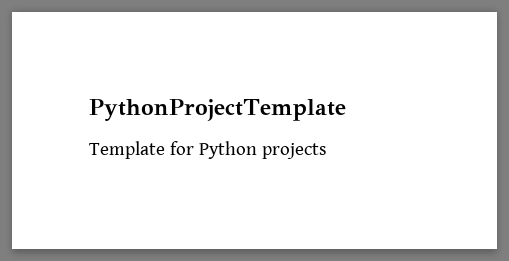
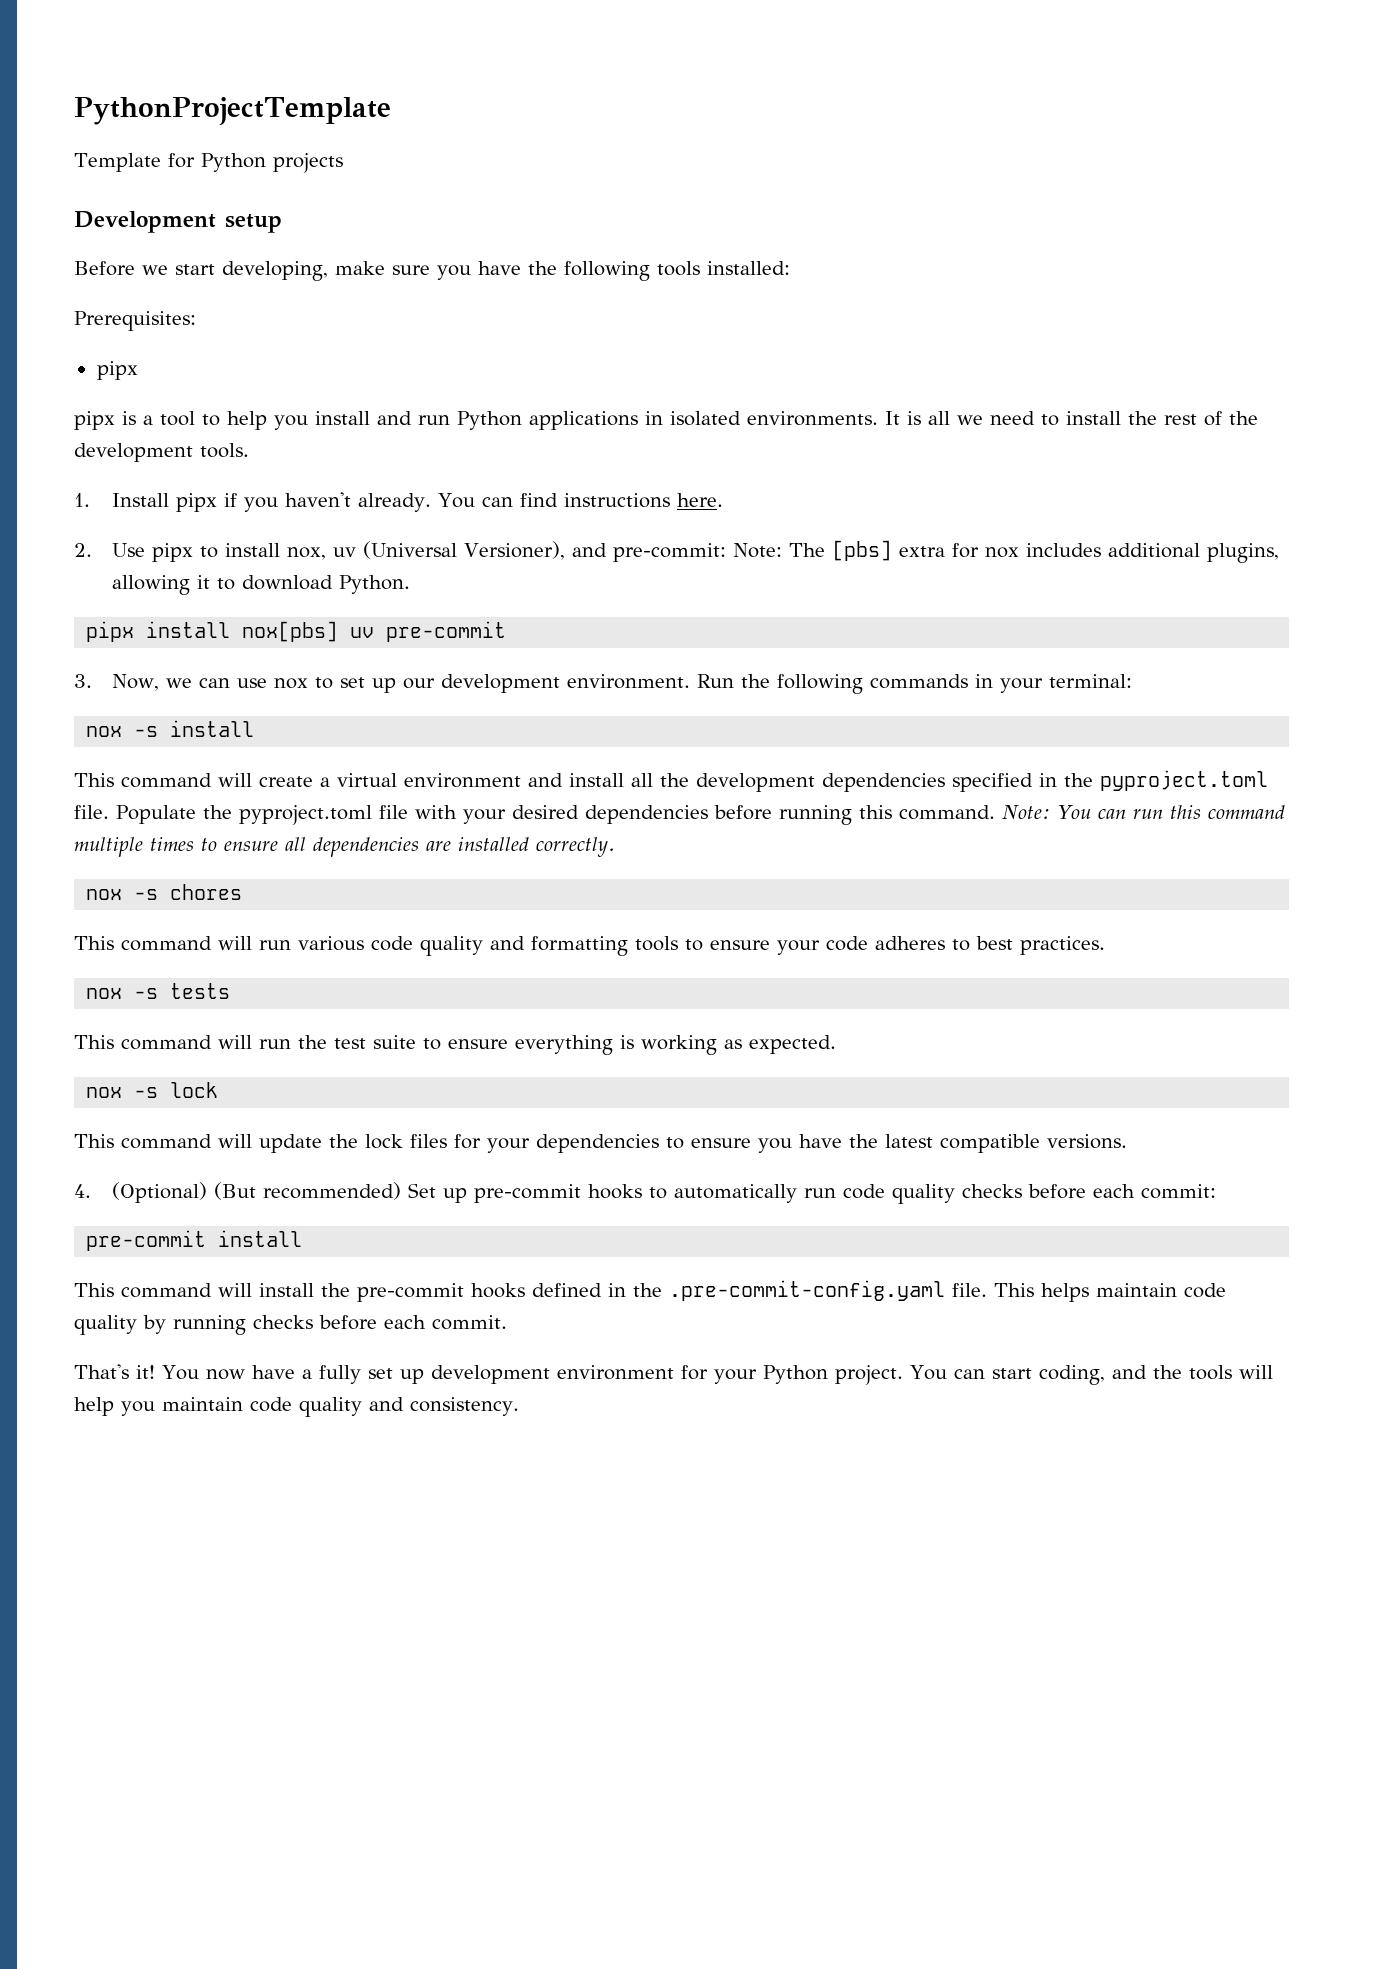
(327, 151) none -> [74,211,282,233] [74,261,790,281] [74,311,196,331] [96,361,138,380] [74,411,1258,430] [74,443,249,462] [74,492,723,512] [74,540,1279,563] [112,575,411,595] [86,621,507,642] [74,674,1132,694] [86,720,255,737] [74,770,1268,792] [74,805,1285,825] [74,837,615,857] [86,884,243,900] [74,936,1105,956] [86,983,231,999] [74,1035,836,1055] [86,1082,219,1098] [74,1134,1127,1153] [74,1182,1217,1204] [86,1230,303,1251] [74,1280,1226,1302] [74,1315,507,1335] [74,1364,1273,1385] [74,1397,519,1417] // Development setup // Before we start developing, make sure you have the following tools installed: // Prerequisites: // pipx // pipx is a tool to help you install and run Python applications in isolated environments. It is all we need to install the rest of the development tools. // 1. Install pipx if you haven't already. You can find instructions here. // 2. Use pipx to install nox, uv (Universal Versioner), and pre-commit: Note: The [pbs] extra for nox includes additional plugins, allowing it to download Python. // pipx install nox[pbs] uv pre-commit // 3. Now, we can use nox to set up our development environment. Run the following commands in your terminal: // nox -s install // This command will create a virtual environment and install all the development dependencies specified in the pyproject.toml file. Populate the pyproject.toml file with your desired dependencies before running this command. Note: You can run this command multiple times to ensure all dependencies are installed correctly. // nox -s chores // This command will run various code quality and formatting tools to ensure your code adheres to best practices. // nox -s tests // This command will run the test suite to ensure everything is working as expected. // nox -s lock // This command will update the lock files for your dependencies to ensure you have the latest compatible versions. // 4. (Optional) (But recommended) Set up pre-commit hooks to automatically run code quality checks before each commit: // pre-commit install // This command will install the pre-commit hooks defined in the .pre-commit-config.yaml file. This helps maintain code quality by running checks before each commit. // That's it! You now have a fully set up development environment for your Python project. You can start coding, and the tools will help you maintain code quality and consistency.

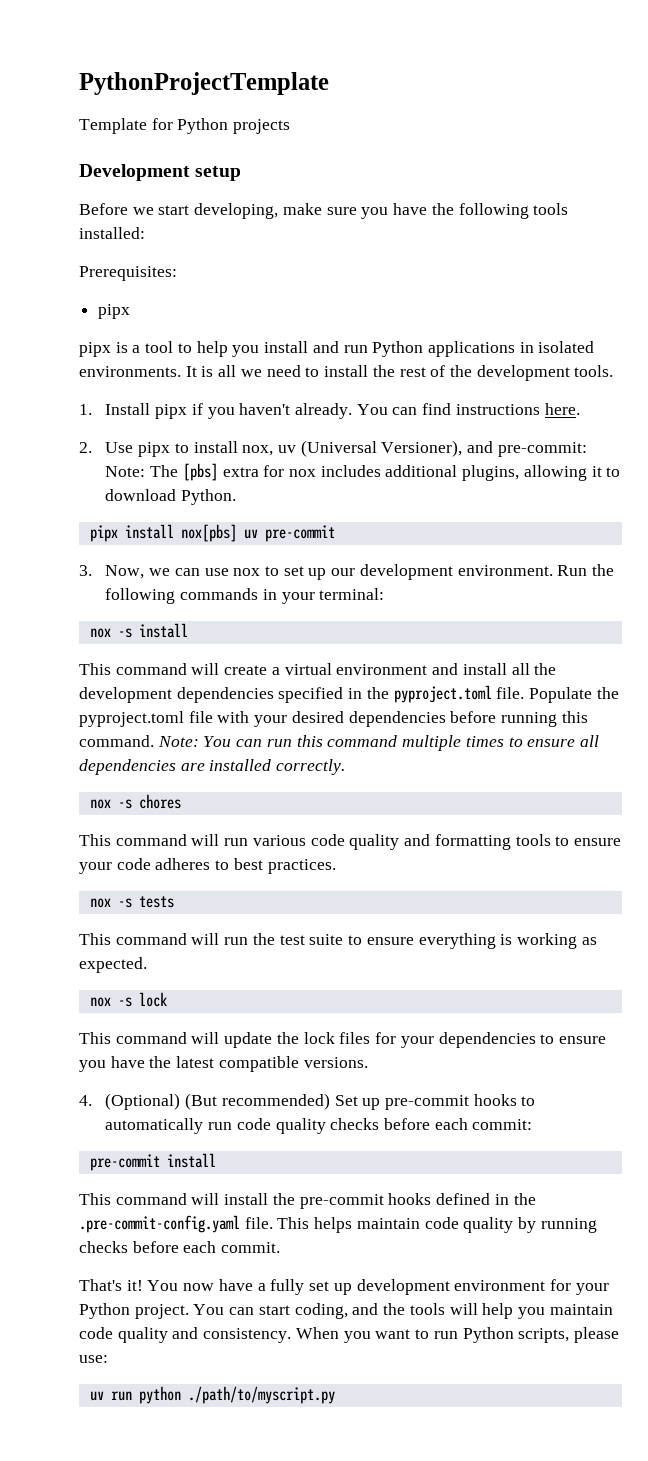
(519, 1406) none -> [295,1327,619,1343] [79,1355,108,1363] [89,1386,335,1404] When you want to run Python scripts, please use: // uv run python ./path/to/myscript.py

